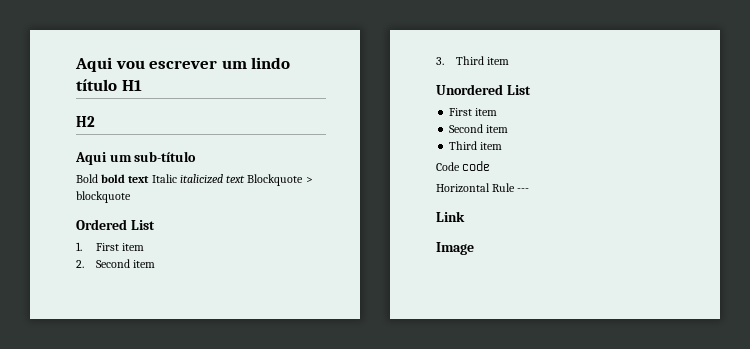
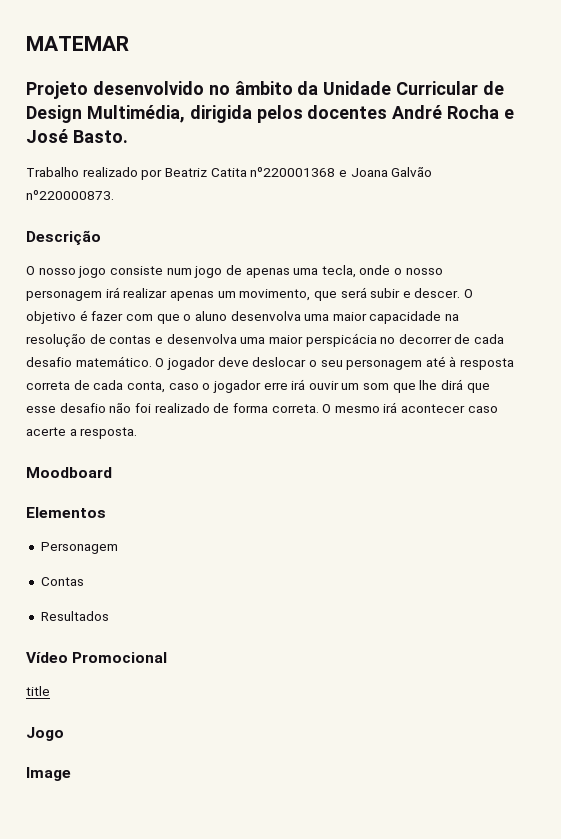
[75,57,291,72] [76,79,142,91] [76,116,95,127] [75,151,197,165] [76,174,313,186] [76,191,131,203] [76,219,155,230] [76,242,145,251] [76,259,156,268] [436,56,510,65] [436,84,531,95] [449,108,498,116] [449,124,509,133] [449,141,503,150] [436,161,491,171] [436,183,530,193] [436,211,465,222] Aqui vou escrever um lindo título H1 // H2 // Aqui um sub-título // Bold bold text Italic italicized text Blockquote > blockquote // Ordered List // 1. First item // 2. Second item // 3. Third item // Unordered List // First item // Second item // Third item // Code code // Horizontal Rule --- // Link -> [26,36,129,51] [26,81,505,99] [26,105,515,123] [26,129,128,143] [26,167,433,180] [26,190,114,200] [26,230,101,245] [26,265,443,278] [26,287,474,301] [26,310,460,324] [26,333,505,347] [26,356,515,370] [26,379,490,393] [26,402,498,413] [26,427,138,439] [26,467,112,478] [26,507,106,518] [40,542,118,554] [40,577,84,586] [40,611,109,621] [26,652,168,663] [26,686,50,696] [26,727,64,741] MATEMAR // Projeto desenvolvido no âmbito da Unidade Curricular de Design Multimédia, dirigida pelos docentes André Rocha e José Basto. // Trabalho realizado por Beatriz Catita nº220001368 e Joana Galvão nº220000873. // Descrição // O nosso jogo consiste num jogo de apenas uma tecla, onde o nosso personagem irá realizar apenas um movimento, que será subir e descer. O objetivo é fazer com que o aluno desenvolva uma maior capacidade na resolução de contas e desenvolva uma maior perspicácia no decorrer de cada desafio matemático. O jogador deve deslocar o seu personagem até à resposta correta de cada conta, caso o jogador erre irá ouvir um som que lhe dirá que esse desafio não foi realizado de forma correta. O mesmo irá acontecer caso acerte a resposta. // Moodboard // Elementos // Personagem // Contas // Resultados // Vídeo Promocional // title // Jogo

